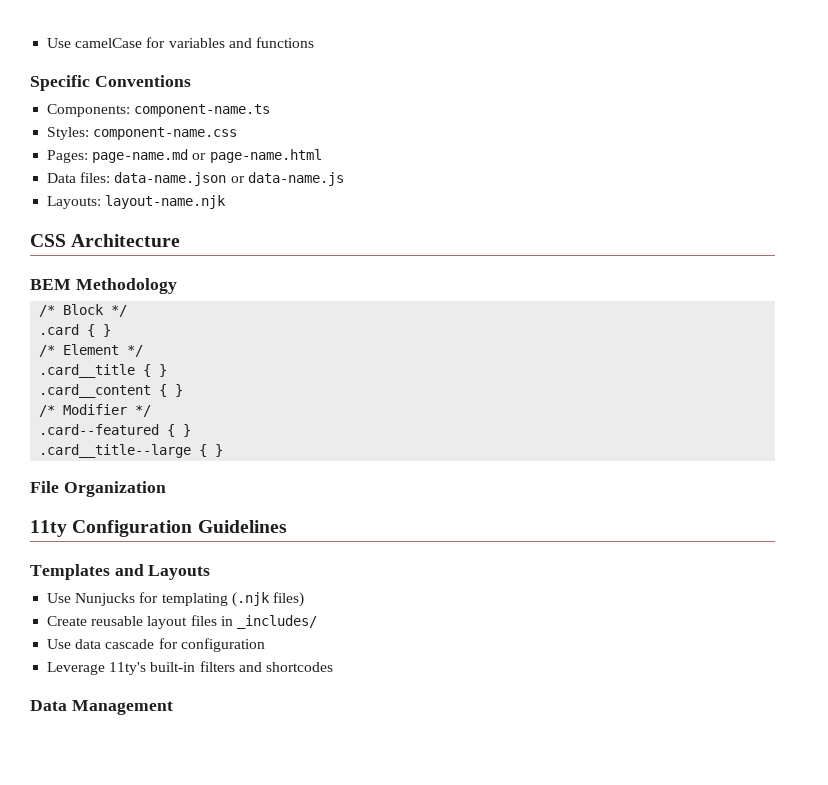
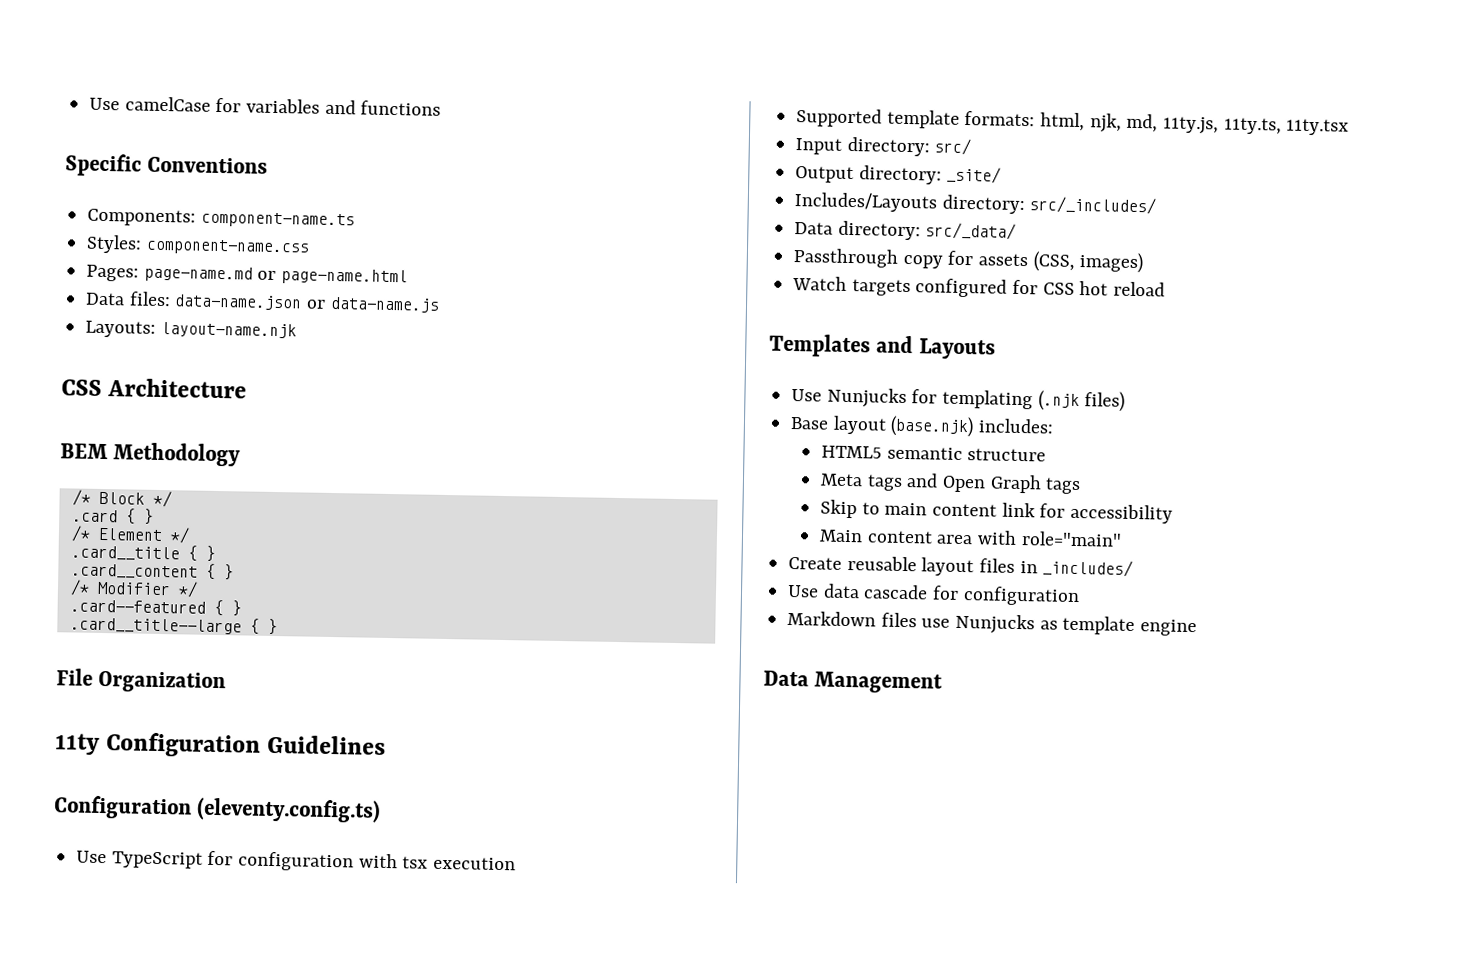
(287, 526) none -> [53,795,382,823] [76,850,517,872] [796,108,1350,136] [795,136,972,157] [795,165,1002,185] [794,192,1157,215] [794,220,1017,241] [793,248,1144,274] [792,275,1166,298] // Configuration (eleventy.config.ts) // Use TypeScript for configuration with tsx execution // Supported template formats: html, njk, md, 11ty.js, 11ty.ts, 11ty.tsx // Input directory: src/ // Output directory: _site/ // Includes/Layouts directory: src/_includes/ // Data directory: src/_data/ // Passthrough copy for assets (CSS, images) // Watch targets configured for CSS hot reload
(304, 599) none -> [790,415,1055,438] [820,445,1047,462] [819,473,1082,495] [819,499,1174,524] [818,529,1122,547] // Base layout (base.njk) includes: // HTML5 semantic structure // Meta tags and Open Graph tags // Skip to main content link for accessibility // Main content area with role="main"
[47,661,333,675] Leverage 11ty's built-in filters and shortcodes -> [787,610,1198,637] Markdown files use Nunjucks as template engine

